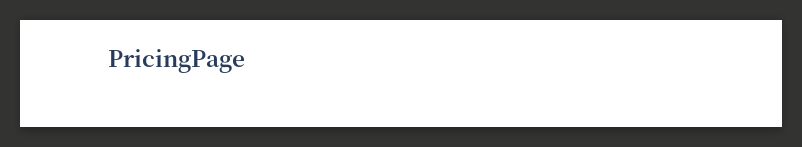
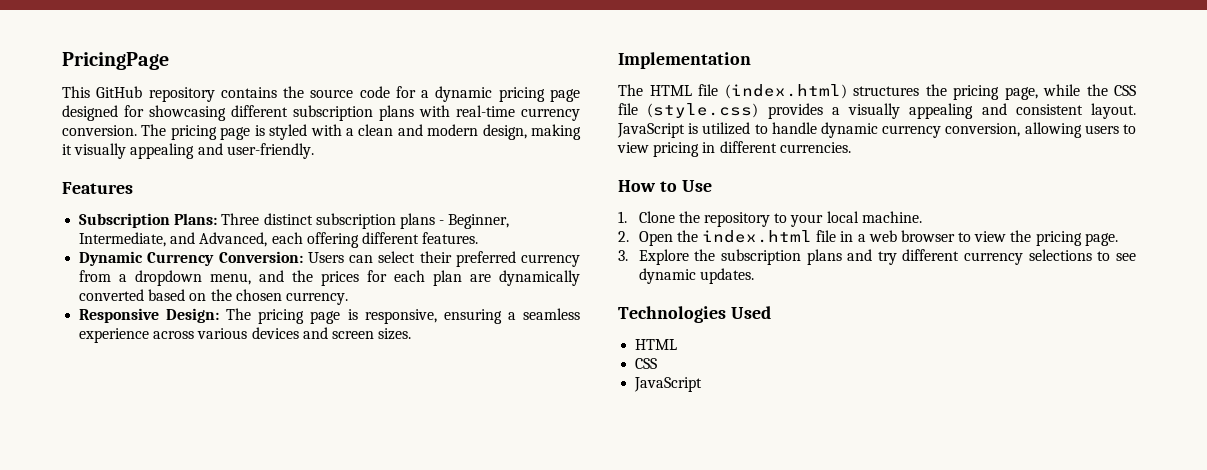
(245, 61) none -> [62,86,580,102] [62,105,580,121] [62,124,582,140] [62,143,314,159] [62,182,133,194] [79,213,510,229] [79,232,479,248] [79,251,580,267] [79,270,580,286] [79,289,348,305] [79,308,580,324] [79,327,412,343] [618,52,751,69] [618,84,1136,100] [618,103,1136,119] [617,122,1136,138] [617,141,851,157] [618,180,712,192] [618,211,922,227] [618,230,1118,246] [618,249,1136,265] [638,268,754,284] [618,306,771,323] [635,339,678,350] [635,358,658,369] [634,377,703,392] // This GitHub repository contains the source code for a dynamic pricing page designed for showcasing different subscription plans with real-time currency conversion. The pricing page is styled with a clean and modern design, making it visually appealing and user-friendly. // Features // Subscription Plans: Three distinct subscription plans - Beginner, Intermediate, and Advanced, each offering different features. // Dynamic Currency Conversion: Users can select their preferred currency from a dropdown menu, and the prices for each plan are dynamically converted based on the chosen currency. // Responsive Design: The pricing page is responsive, ensuring a seamless experience across various devices and screen sizes. // Implementation // The HTML file (index.html) structures the pricing page, while the CSS file (style.css) provides a visually appealing and consistent layout. JavaScript is utilized to handle dynamic currency conversion, allowing users to view pricing in different currencies. // How to Use // 1. Clone the repository to your local machine. // 2. Open the index.html file in a web browser to view the pricing page. // 3. Explore the subscription plans and try different currency selections to see dynamic updates. // Technologies Used // HTML // CSS // JavaScript

